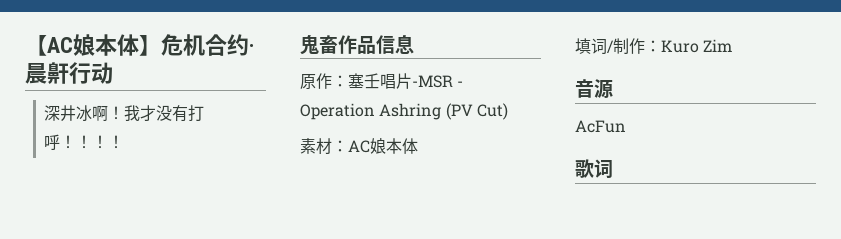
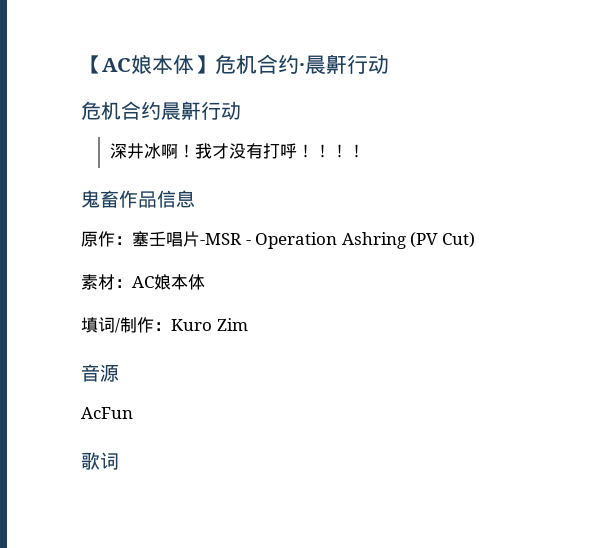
(113, 73) none -> [81,101,241,120] // 危机合约晨鼾行动

